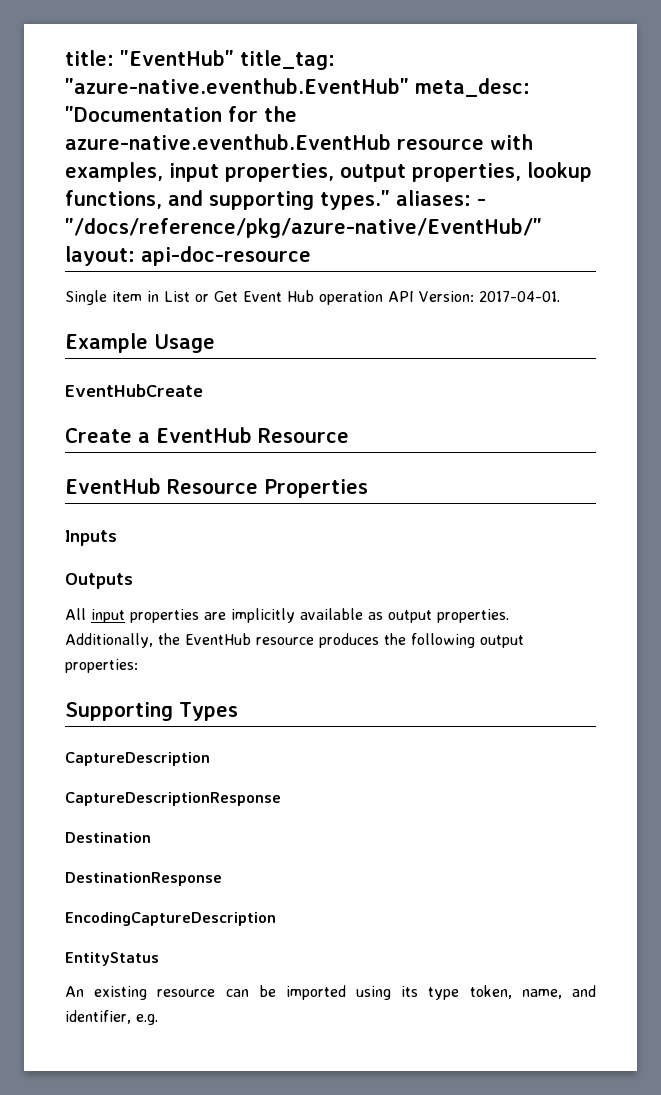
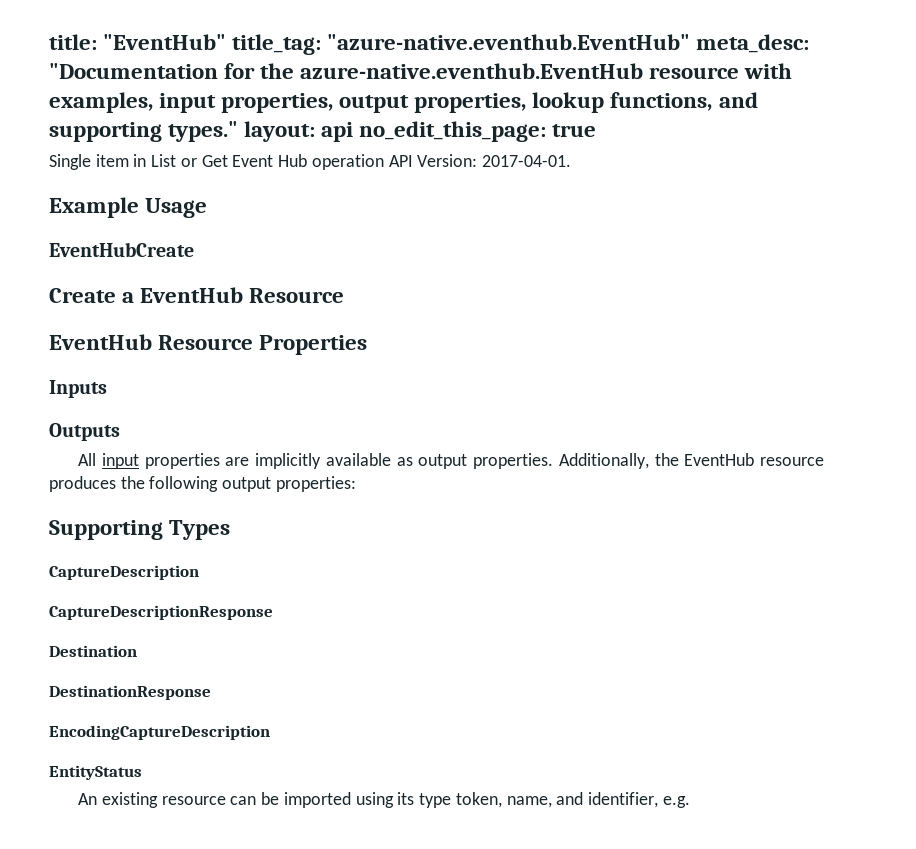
[395,190,486,206] [65,218,542,238] [65,246,311,266] aliases: - "/docs/reference/pkg/azure-native/EventHub/" layout: api-doc-resource -> [244,121,597,142] layout: api no_edit_this_page: true

